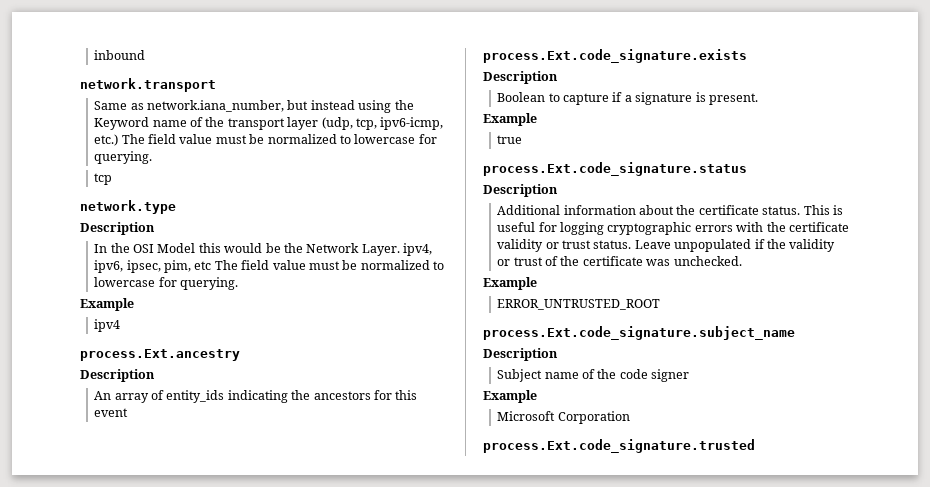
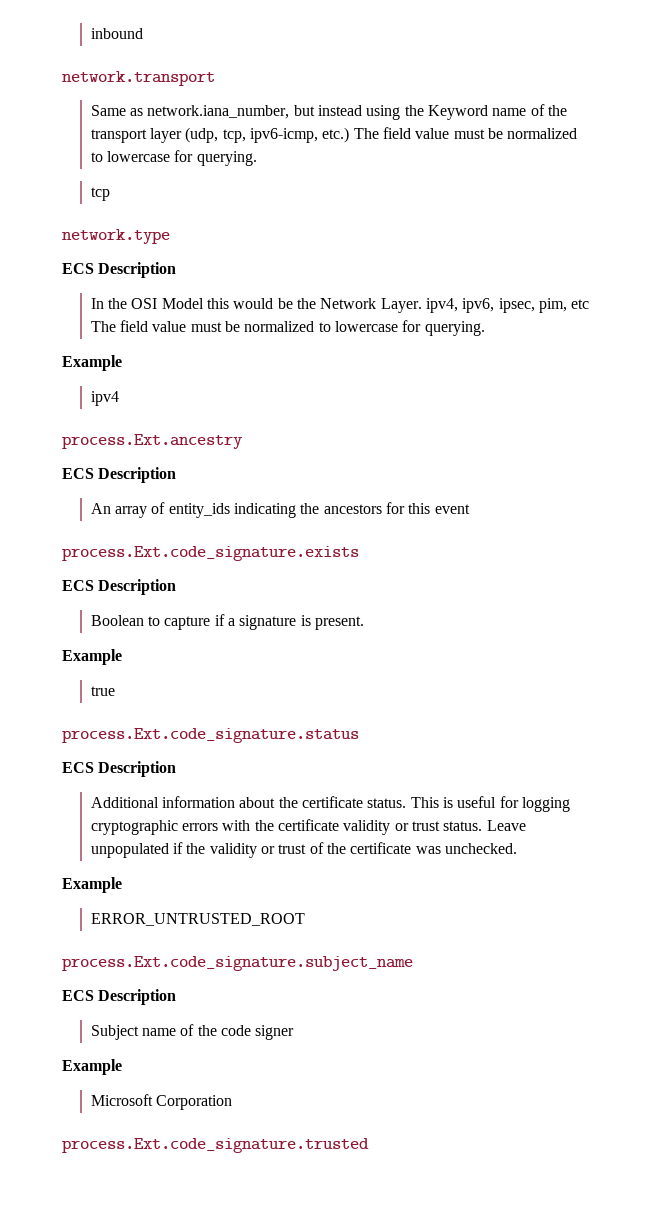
(176, 207) none -> [62,263,94,274] ECS
(240, 355) none -> [62,468,94,479] ECS
(747, 56) none -> [62,580,94,591] ECS
(747, 169) none -> [62,762,94,773] ECS
(795, 333) none -> [62,990,94,1001] ECS

